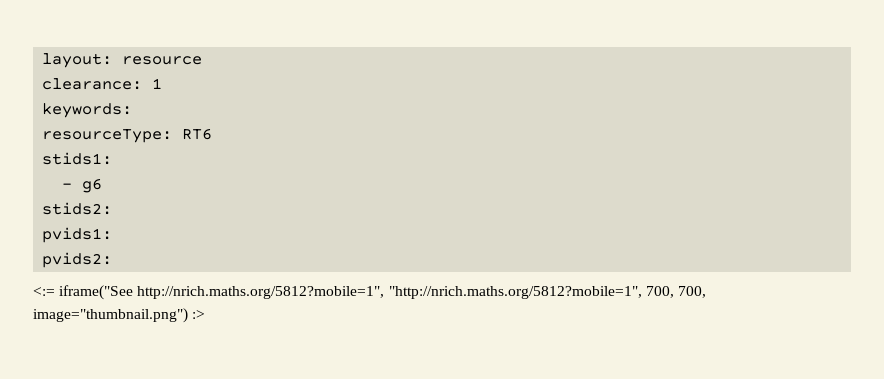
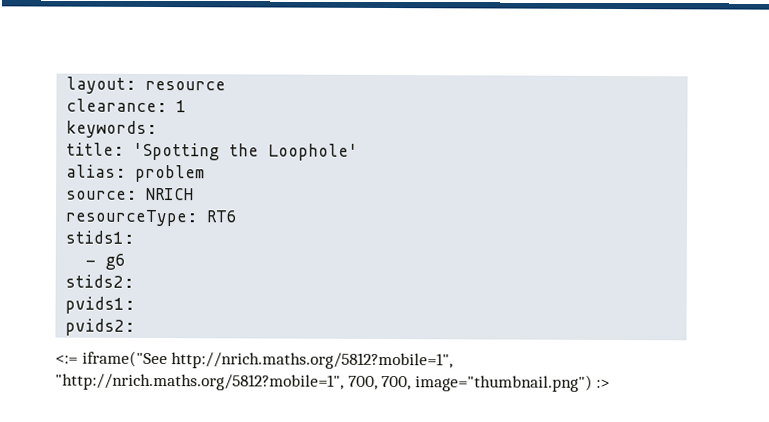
(133, 110) none -> [66,142,359,161] [66,164,206,183] [66,187,195,201] // title: 'Spotting the Loophole' // alias: problem // source: NRICH

